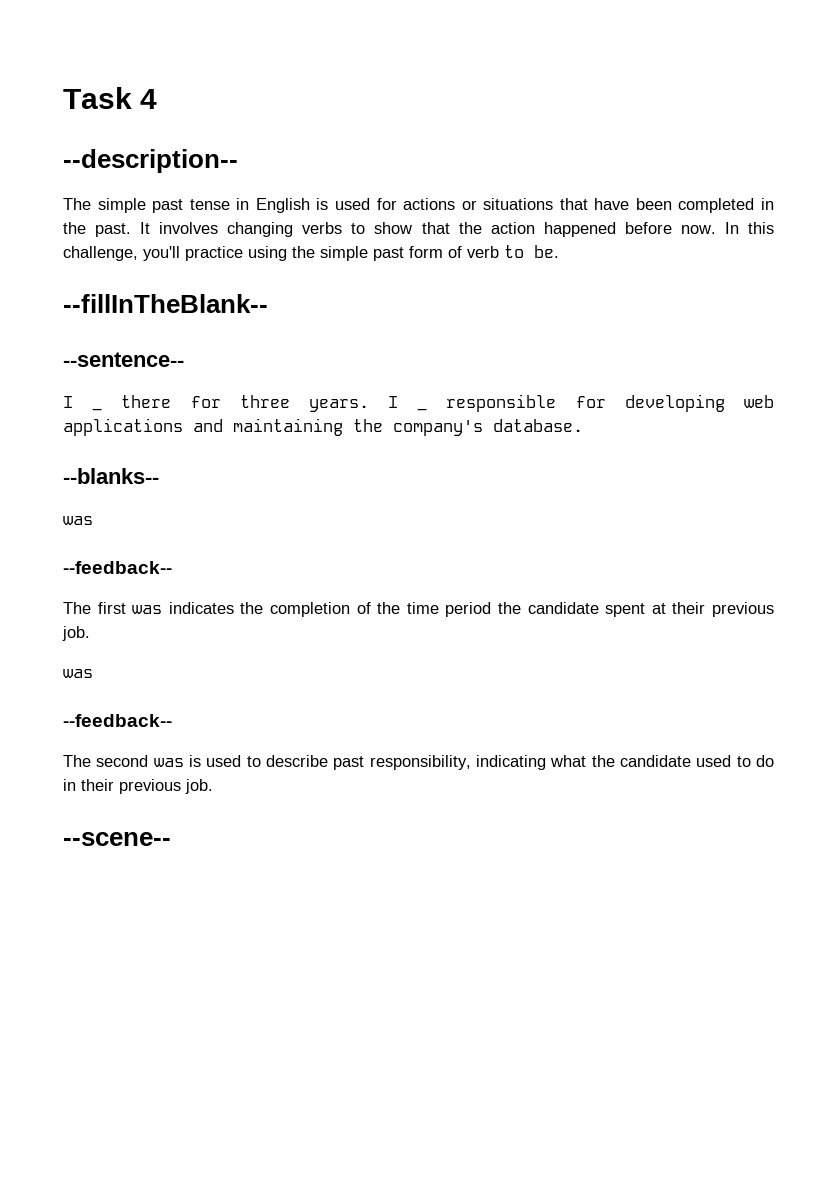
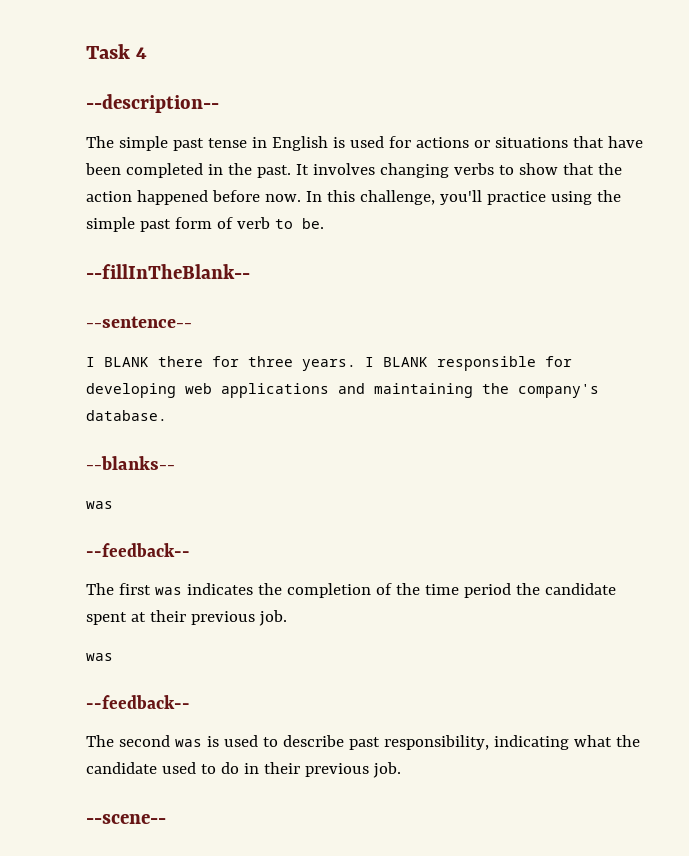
[92,408,103,411] _ -> [104,357,149,367] BLANK
[417,408,428,411] _ -> [383,357,428,367] BLANK

